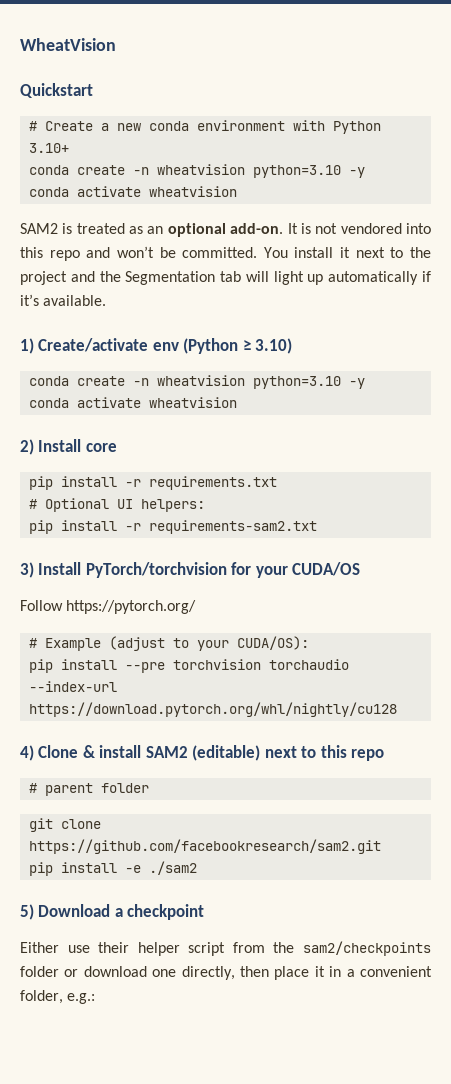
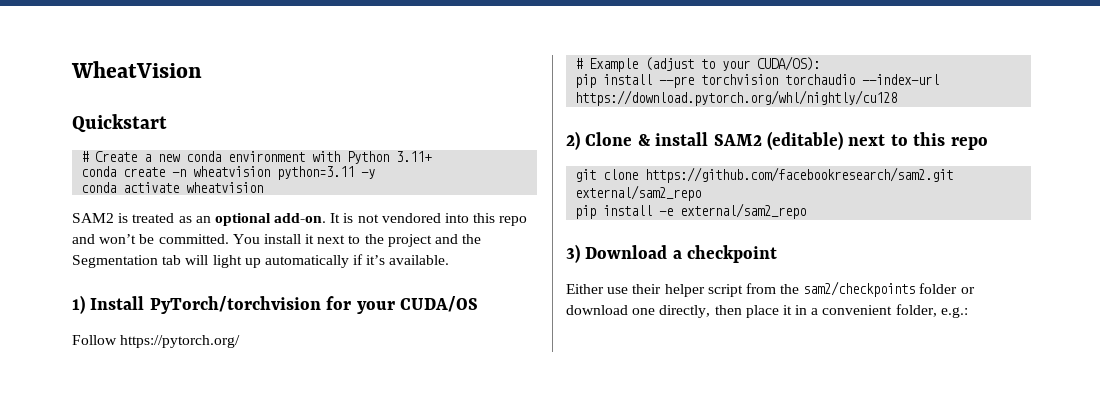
[29,143,70,153] [29,164,342,178] 3.10+ // conda create -n wheatvision python=3.10 -> [396,151,433,162] [81,166,355,180] 3.11+ // conda create -n wheatvision python=3.11
[38,338,293,354] [29,375,366,389] [29,397,238,408] [20,439,117,455] [29,476,278,490] [29,498,206,512] [29,520,318,534] [20,562,34,578] Create/activate env (Python ≥ 3.10) // conda create -n wheatvision python=3.10 -y // conda activate wheatvision // 2) Install core // pip install -r requirements.txt // # Optional UI helpers: // pip install -r requirements-sam2.txt // 3) -> (85, 304) none
[20,745,34,761] 4) -> [566,131,580,150] 2)
[29,783,150,796] // # parent folder -> (988, 143) none
(382, 846) none -> [575,185,702,201] external/sam2_repo
[149,861,198,875] [20,904,34,920] ./sam2 // 5) -> [680,203,807,219] [566,244,580,263] external/sam2_repo // 3)

